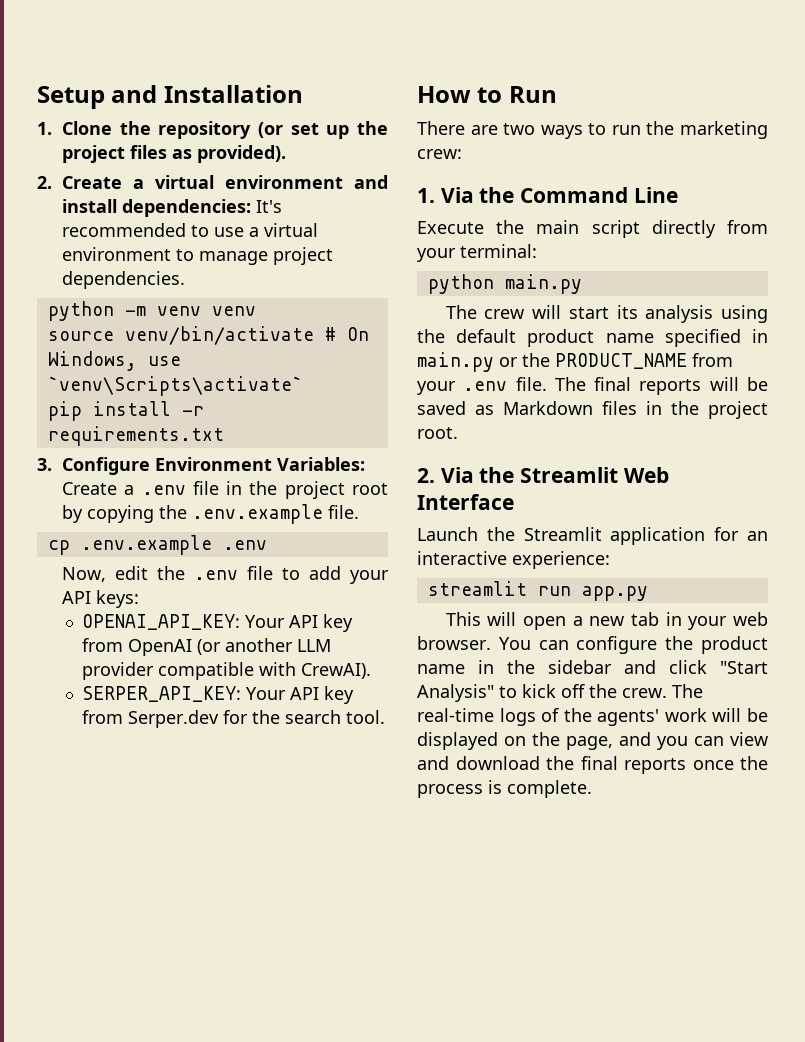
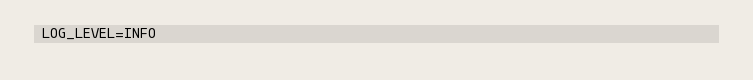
[37,85,303,109] [37,121,388,139] [61,145,286,163] [37,175,388,189] [61,199,282,217] [61,223,318,237] [61,247,333,265] [61,271,185,289] [47,301,256,321] [47,326,369,345] [47,351,181,371] [47,376,303,396] [47,401,204,421] [47,426,224,446] [37,457,365,475] [61,481,389,499] [61,504,359,524] [47,535,267,555] [61,566,389,584] [61,590,139,608] [81,614,353,632] [81,638,331,656] [81,662,371,680] [81,686,354,704] [81,710,385,728] [417,86,557,103] [417,121,768,139] [417,149,462,159] [417,187,678,203] [417,220,768,238] [417,244,537,262] [427,274,582,294] [445,305,768,323] [417,329,768,347] [417,352,733,372] [417,377,768,395] [417,401,768,419] [417,427,458,439] [417,467,669,483] [417,494,514,510] [417,527,768,545] [417,551,610,569] [427,581,648,601] [445,612,768,630] [417,636,768,654] [417,660,768,674] [417,684,703,702] [417,708,768,726] [417,732,768,750] [417,756,768,774] [417,780,592,798] Setup and Installation // 1. Clone the repository (or set up the project files as provided). // 2. Create a virtual environment and install dependencies: It's recommended to use a virtual environment to manage project dependencies. // python -m venv venv // source venv/bin/activate # On Windows, use `venv\Scripts\activate` // pip install -r requirements.txt // 3. Configure Environment Variables: Create a .env file in the project root by copying the .env.example file. // cp .env.example .env // Now, edit the .env file to add your API keys: // OPENAI_API_KEY: Your API key from OpenAI (or another LLM provider compatible with CrewAI). // SERPER_API_KEY: Your API key from Serper.dev for the search tool. // How to Run // There are two ways to run the marketing crew: // 1. Via the Command Line // Execute the main script directly from your terminal: // python main.py // The crew will start its analysis using the default product name specified in main.py or the PRODUCT_NAME from your .env file. The final reports will be saved as Markdown files in the project root. // 2. Via the Streamlit Web Interface // Launch the Streamlit application for an interactive experience: // streamlit run app.py // This will open a new tab in your web browser. You can configure the product name in the sidebar and click "Start Analysis" to kick off the crew. The real-time logs of the agents' work will be displayed on the page, and you can view and download the final reports once the process is complete. -> [42,28,157,40] LOG_LEVEL=INFO

